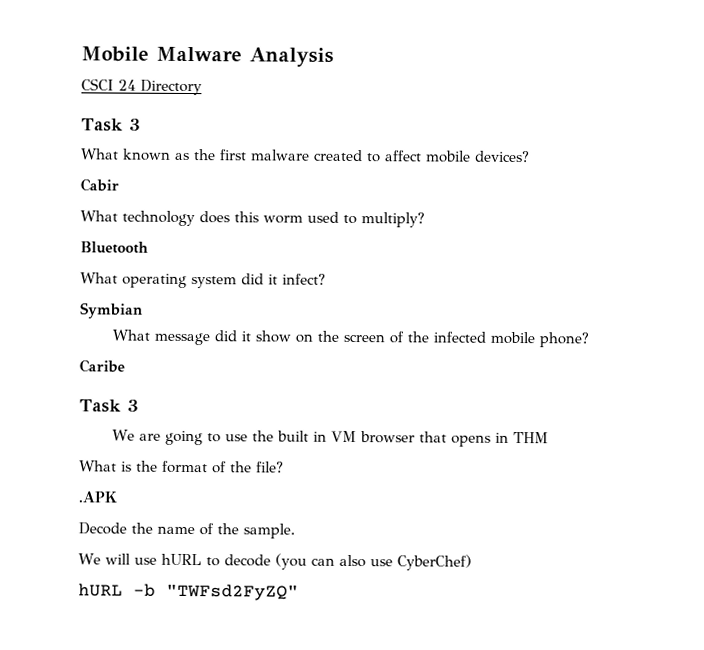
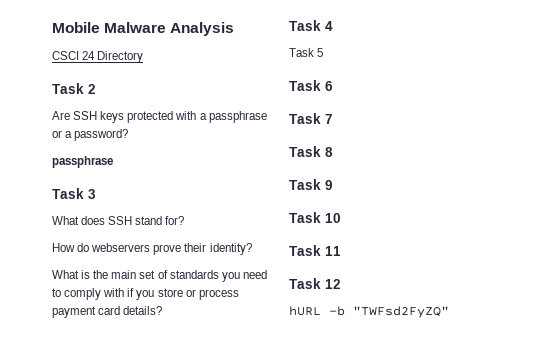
[128,118,141,131] [81,148,530,163] [80,178,119,192] [80,210,425,228] [80,241,149,254] [80,272,326,289] [80,302,143,319] [111,329,589,348] [79,359,125,373] [79,399,139,413] [111,429,549,447] [79,460,284,474] [78,491,117,503] [78,522,295,539] [78,553,472,571] 3 // What known as the first malware created to affect mobile devices? // Cabir // What technology does this worm used to multiply? // Bluetooth // What operating system did it infect? // Symbian // What message did it show on the screen of the infected mobile phone? // Caribe // Task 3 // We are going to use the built in VM browser that opens in THM // What is the format of the file? // .APK // Decode the name of the sample. // We will use hURL to decode (you can also use CyberChef) -> [88,84,96,94] [52,111,267,123] [52,129,129,141] [52,156,113,168] [52,188,96,199] [52,216,185,225] [52,243,252,255] [52,270,267,282] [52,288,239,300] [52,306,163,318] [289,20,333,31] [289,48,324,57] [289,80,333,91] [289,113,333,124] [289,146,333,157] [289,179,333,190] [289,212,341,223] [289,245,341,256] [289,278,341,289] 2 // Are SSH keys protected with a passphrase or a password? // passphrase // Task 3 // What does SSH stand for? // How do webservers prove their identity? // What is the main set of standards you need to comply with if you store or process payment card details? // Task 4 // Task 5 // Task 6 // Task 7 // Task 8 // Task 9 // Task 10 // Task 11 // Task 12

